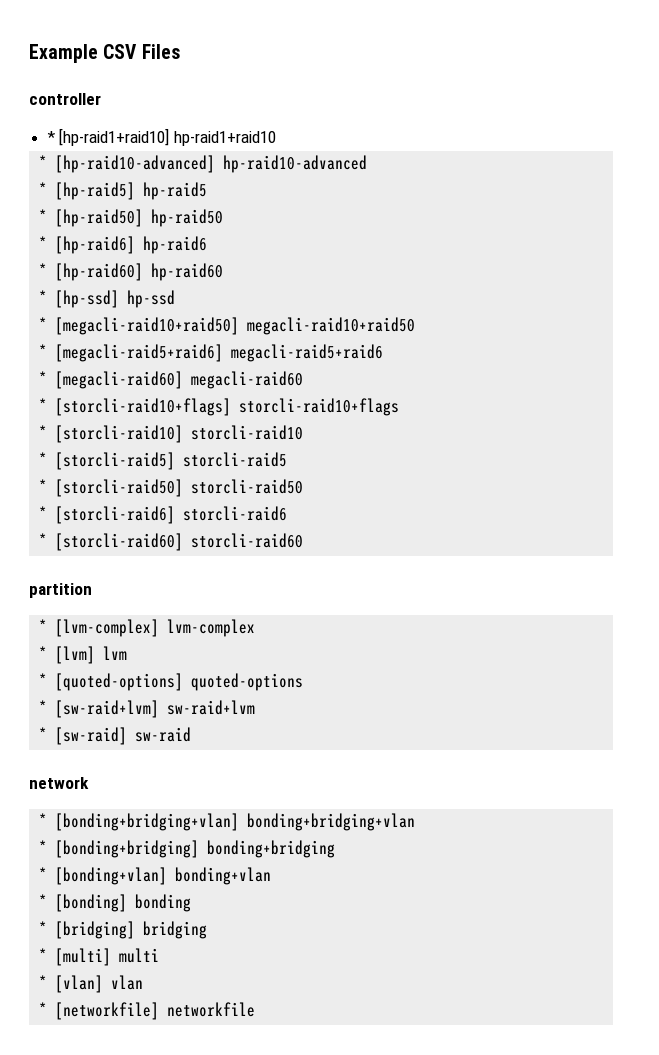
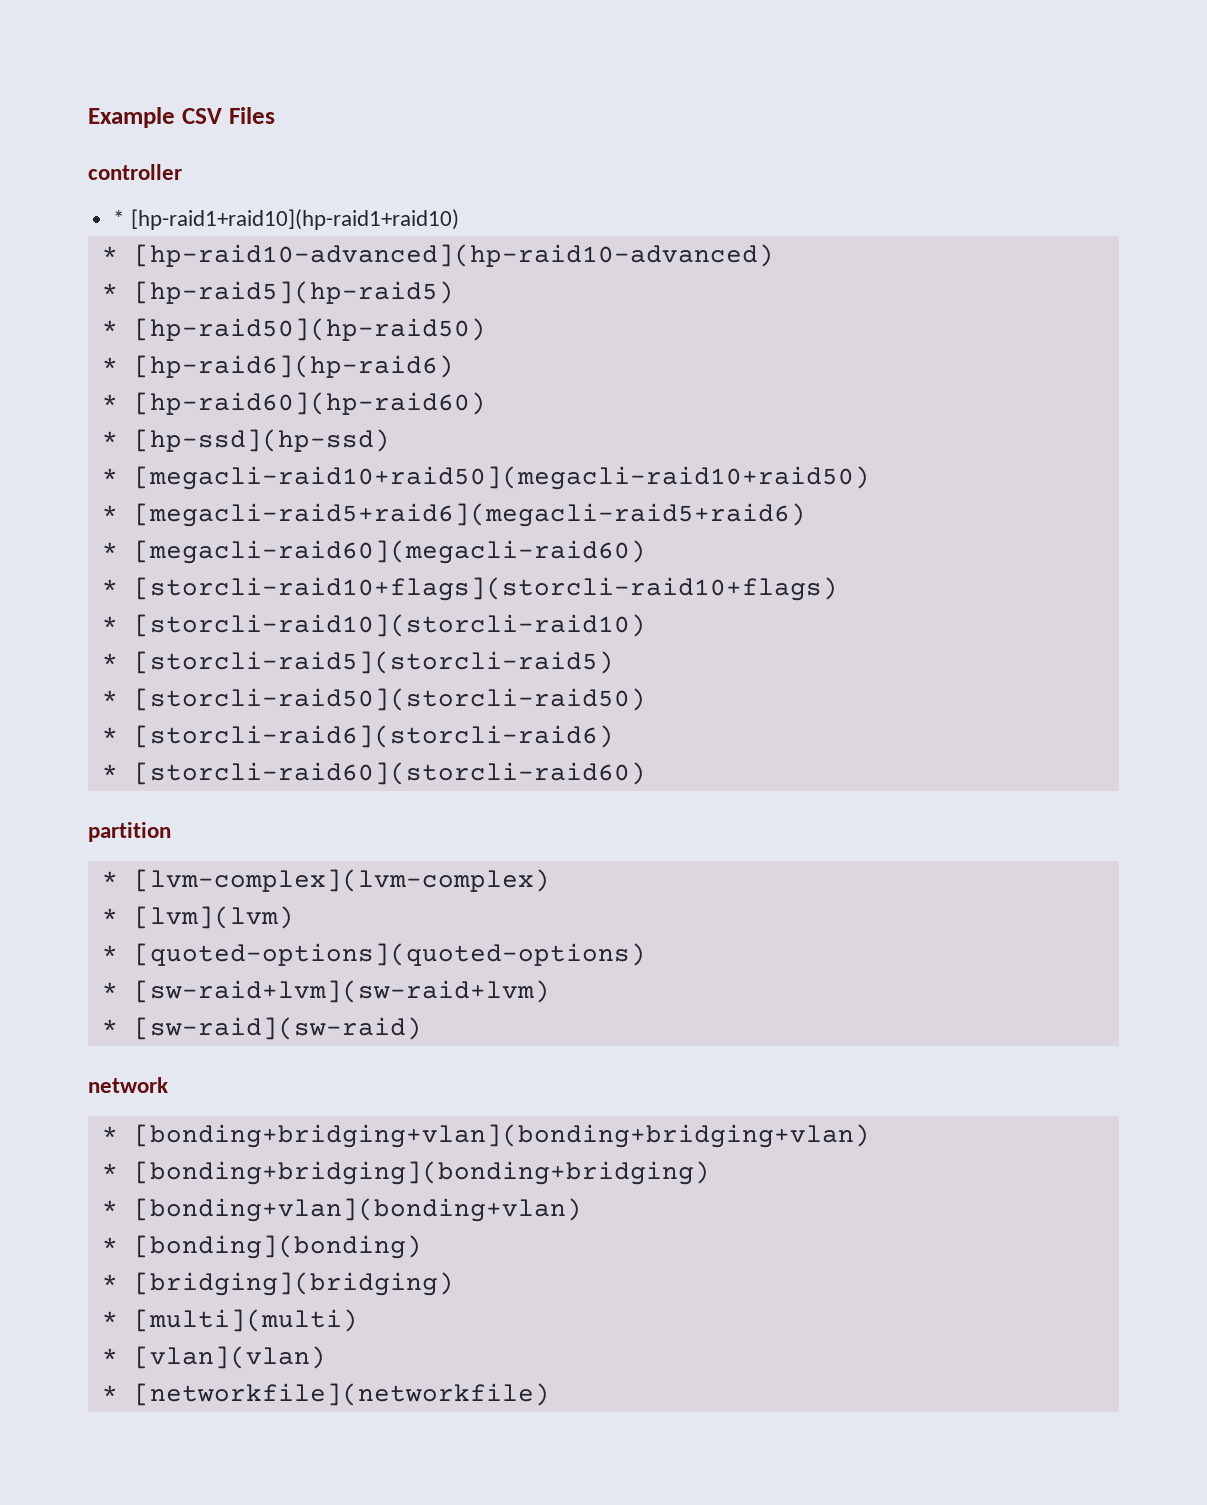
[59,128,276,146] [39,155,368,173] [39,182,208,200] [39,209,224,227] [39,236,208,254] [39,263,224,281] [39,290,176,308] [39,317,416,335] [39,344,384,362] [39,371,304,389] [39,398,400,416] [39,425,304,443] [39,452,288,470] [39,479,304,497] [39,506,288,524] [39,533,304,551] [hp-raid1+raid10] hp-raid1+raid10 // * [hp-raid10-advanced] hp-raid10-advanced // * [hp-raid5] hp-raid5 // * [hp-raid50] hp-raid50 // * [hp-raid6] hp-raid6 // * [hp-raid60] hp-raid60 // * [hp-ssd] hp-ssd // * [megacli-raid10+raid50] megacli-raid10+raid50 // * [megacli-raid5+raid6] megacli-raid5+raid6 // * [megacli-raid60] megacli-raid60 // * [storcli-raid10+flags] storcli-raid10+flags // * [storcli-raid10] storcli-raid10 // * [storcli-raid5] storcli-raid5 // * [storcli-raid50] storcli-raid50 // * [storcli-raid6] storcli-raid6 // * [storcli-raid60] storcli-raid60 -> [130,209,459,230] [101,244,774,267] [101,281,454,304] [101,318,486,341] [101,355,454,378] [101,392,486,415] [101,429,390,452] [101,466,870,490] [101,503,806,527] [101,540,646,564] [101,577,838,601] [101,614,646,637] [101,651,614,674] [101,688,646,711] [101,725,614,748] [101,762,646,785] [hp-raid1+raid10](hp-raid1+raid10) // * [hp-raid10-advanced](hp-raid10-advanced) // * [hp-raid5](hp-raid5) // * [hp-raid50](hp-raid50) // * [hp-raid6](hp-raid6) // * [hp-raid60](hp-raid60) // * [hp-ssd](hp-ssd) // * [megacli-raid10+raid50](megacli-raid10+raid50) // * [megacli-raid5+raid6](megacli-raid5+raid6) // * [megacli-raid60](megacli-raid60) // * [storcli-raid10+flags](storcli-raid10+flags) // * [storcli-raid10](storcli-raid10) // * [storcli-raid5](storcli-raid5) // * [storcli-raid50](storcli-raid50) // * [storcli-raid6](storcli-raid6) // * [storcli-raid60](storcli-raid60)
[55,619,256,637] [39,646,128,664] [39,673,304,691] [39,700,256,718] [39,727,192,745] [lvm-complex] lvm-complex // * [lvm] lvm // * [quoted-options] quoted-options // * [sw-raid+lvm] sw-raid+lvm // * [sw-raid] sw-raid -> [133,869,550,892] [101,906,294,929] [101,943,646,966] [101,980,550,1003] [101,1017,422,1040] [lvm-complex](lvm-complex) // * [lvm](lvm) // * [quoted-options](quoted-options) // * [sw-raid+lvm](sw-raid+lvm) // * [sw-raid](sw-raid)
[55,813,416,831] [39,840,336,858] [39,867,272,885] [39,894,192,912] [39,921,208,939] [39,948,160,966] [39,975,144,993] [39,1002,256,1020] [bonding+bridging+vlan] bonding+bridging+vlan // * [bonding+bridging] bonding+bridging // * [bonding+vlan] bonding+vlan // * [bonding] bonding // * [bridging] bridging // * [multi] multi // * [vlan] vlan // * [networkfile] networkfile -> [133,1124,870,1148] [101,1161,710,1185] [101,1198,582,1222] [101,1235,422,1259] [101,1272,454,1296] [101,1309,358,1332] [101,1346,326,1369] [101,1383,550,1406] [bonding+bridging+vlan](bonding+bridging+vlan) // * [bonding+bridging](bonding+bridging) // * [bonding+vlan](bonding+vlan) // * [bonding](bonding) // * [bridging](bridging) // * [multi](multi) // * [vlan](vlan) // * [networkfile](networkfile)

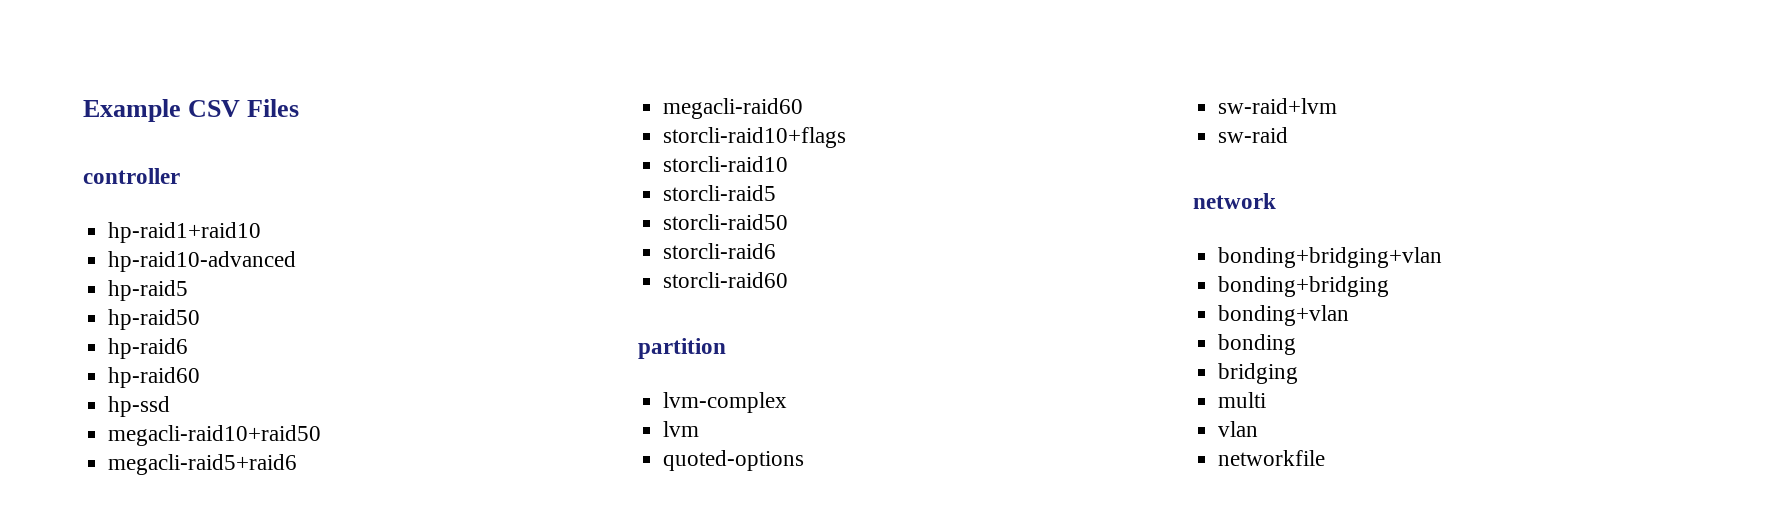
[113,209,459,230] [101,244,774,267] [101,281,454,304] [101,318,486,341] [101,355,454,378] [101,392,486,415] [101,429,390,452] [101,466,870,490] [101,503,806,527] [101,540,646,564] [101,577,838,601] [101,614,646,637] [101,651,614,674] [101,688,646,711] [101,725,614,748] [101,762,646,785] [88,822,171,842] [101,869,550,892] [101,906,294,929] [101,943,646,966] [101,980,550,1003] [101,1017,422,1040] [88,1077,168,1093] [101,1124,870,1148] [101,1161,710,1185] [101,1198,582,1222] [101,1235,422,1259] [101,1272,454,1296] [101,1309,358,1332] [101,1346,326,1369] [101,1383,550,1406] * [hp-raid1+raid10](hp-raid1+raid10) // * [hp-raid10-advanced](hp-raid10-advanced) // * [hp-raid5](hp-raid5) // * [hp-raid50](hp-raid50) // * [hp-raid6](hp-raid6) // * [hp-raid60](hp-raid60) // * [hp-ssd](hp-ssd) // * [megacli-raid10+raid50](megacli-raid10+raid50) // * [megacli-raid5+raid6](megacli-raid5+raid6) // * [megacli-raid60](megacli-raid60) // * [storcli-raid10+flags](storcli-raid10+flags) // * [storcli-raid10](storcli-raid10) // * [storcli-raid5](storcli-raid5) // * [storcli-raid50](storcli-raid50) // * [storcli-raid6](storcli-raid6) // * [storcli-raid60](storcli-raid60) // partition // * [lvm-complex](lvm-complex) // * [lvm](lvm) // * [quoted-options](quoted-options) // * [sw-raid+lvm](sw-raid+lvm) // * [sw-raid](sw-raid) // network // * [bonding+bridging+vlan](bonding+bridging+vlan) // * [bonding+bridging](bonding+bridging) // * [bonding+vlan](bonding+vlan) // * [bonding](bonding) // * [bridging](bridging) // * [multi](multi) // * [vlan](vlan) // * [networkfile](networkfile) -> [108,222,262,243] [108,251,297,272] [108,280,189,301] [108,309,201,330] [108,338,189,359] [108,367,201,388] [108,396,171,417] [108,425,322,446] [108,454,298,475] [663,98,804,119] [663,127,847,148] [663,156,789,172] [663,185,777,201] [663,214,789,230] [663,243,777,259] [663,272,789,288] [638,338,726,359] [663,392,788,413] [663,421,700,437] [663,450,805,471] [1218,98,1338,114] [1218,127,1289,143] [1193,193,1276,209] [1218,247,1443,268] [1218,276,1390,297] [1218,305,1350,326] [1218,334,1297,355] [1218,363,1299,384] [1218,392,1267,408] [1218,421,1259,437] [1218,450,1326,466] hp-raid1+raid10 // hp-raid10-advanced // hp-raid5 // hp-raid50 // hp-raid6 // hp-raid60 // hp-ssd // megacli-raid10+raid50 // megacli-raid5+raid6 // megacli-raid60 // storcli-raid10+flags // storcli-raid10 // storcli-raid5 // storcli-raid50 // storcli-raid6 // storcli-raid60 // partition // lvm-complex // lvm // quoted-options // sw-raid+lvm // sw-raid // network // bonding+bridging+vlan // bonding+bridging // bonding+vlan // bonding // bridging // multi // vlan // networkfile

